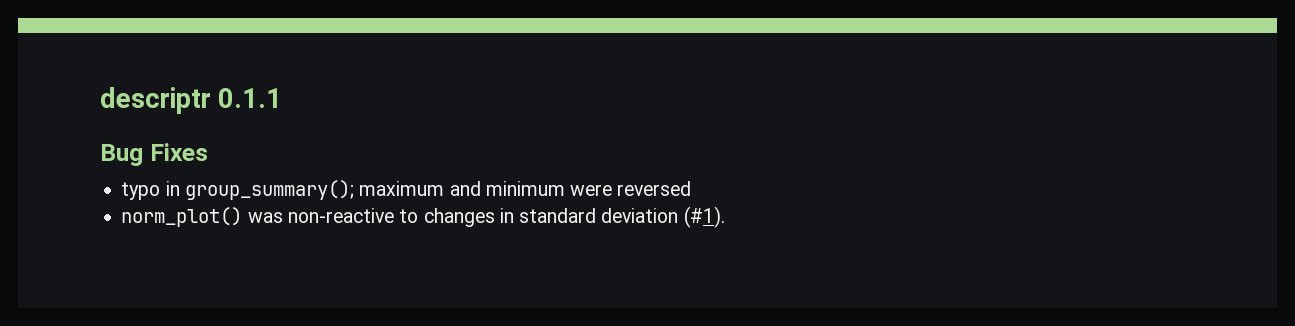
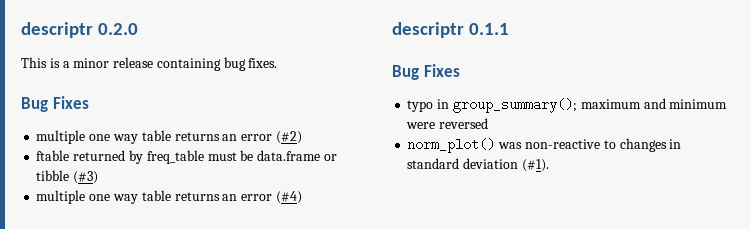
[100,87,211,114] descriptr -> [21,22,138,38] [21,57,278,71] [21,96,89,112] [36,130,302,144] [36,150,337,164] [36,170,99,184] [36,190,302,204] [392,22,464,38] descriptr 0.2.0 // This is a minor release containing bug fixes. // Bug Fixes // multiple one way table returns an error (#2) // ftable returned by freq_table must be data.frame or tibble (#3) // multiple one way table returns an error (#4) // descriptr

